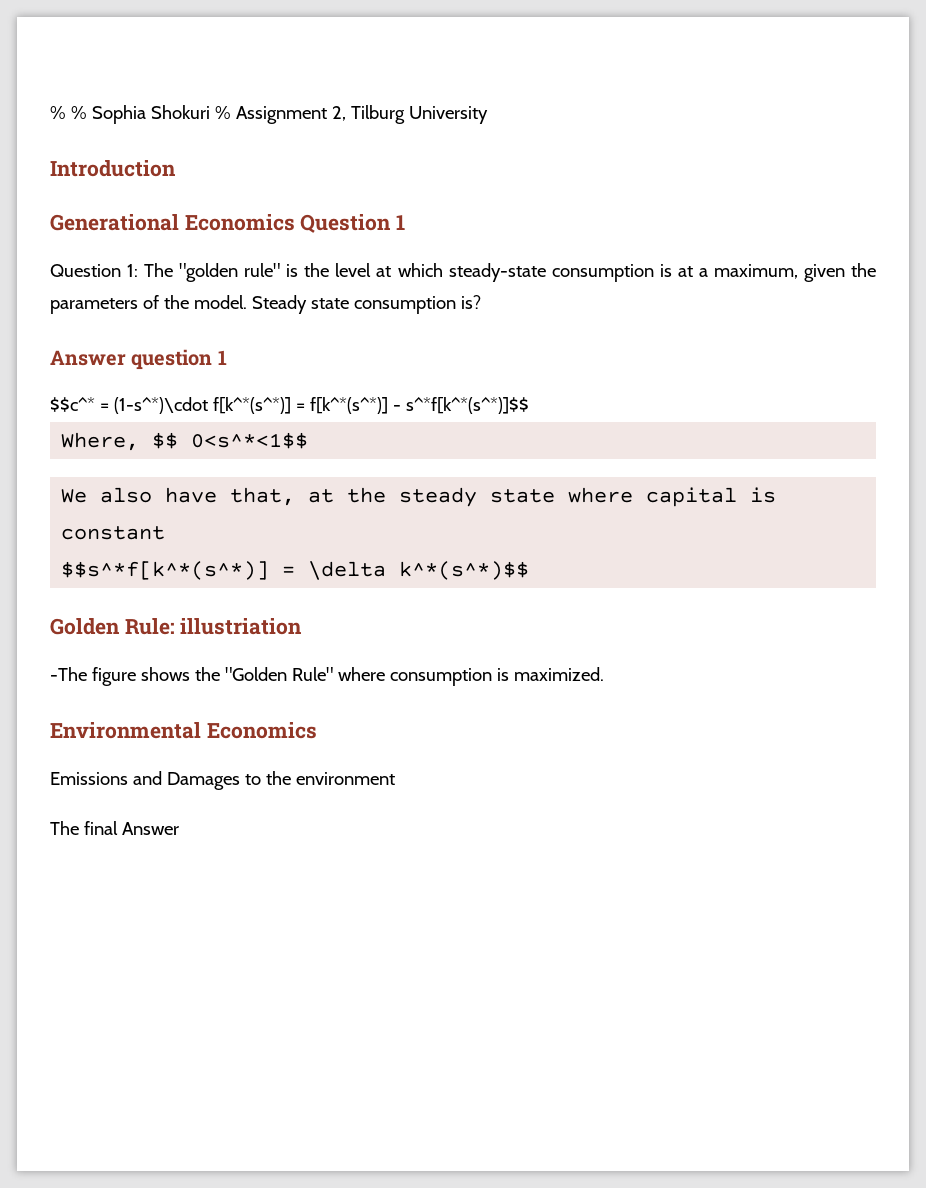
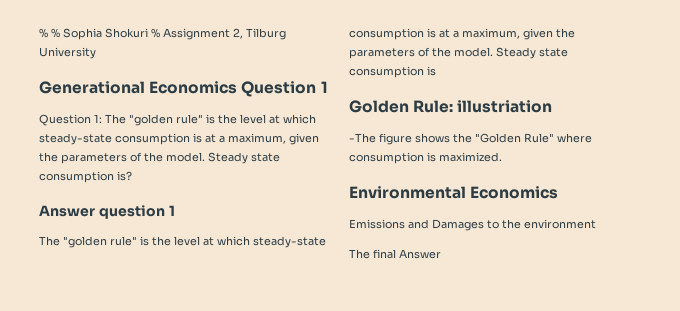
[50,160,176,177] // Introduction -> (96, 53) none
[50,397,529,414] [61,432,309,451] [61,487,777,507] [61,526,166,540] [61,561,530,580] $$c^* = (1-s^*)\cdot f[k^*(s^*)] = f[k^*(s^*)] - s^*f[k^*(s^*)]$$ // Where, $$ 0<s^*<1$$ // We also have that, at the steady state where capital is constant // $$s^*f[k^*(s^*)] = \delta k^*(s^*)$$ -> [39,236,326,248] [349,28,575,40] [349,47,568,59] [349,66,436,78] The "golden rule" is the level at which steady-state consumption is at a maximum, given the parameters of the model. Steady state consumption is

